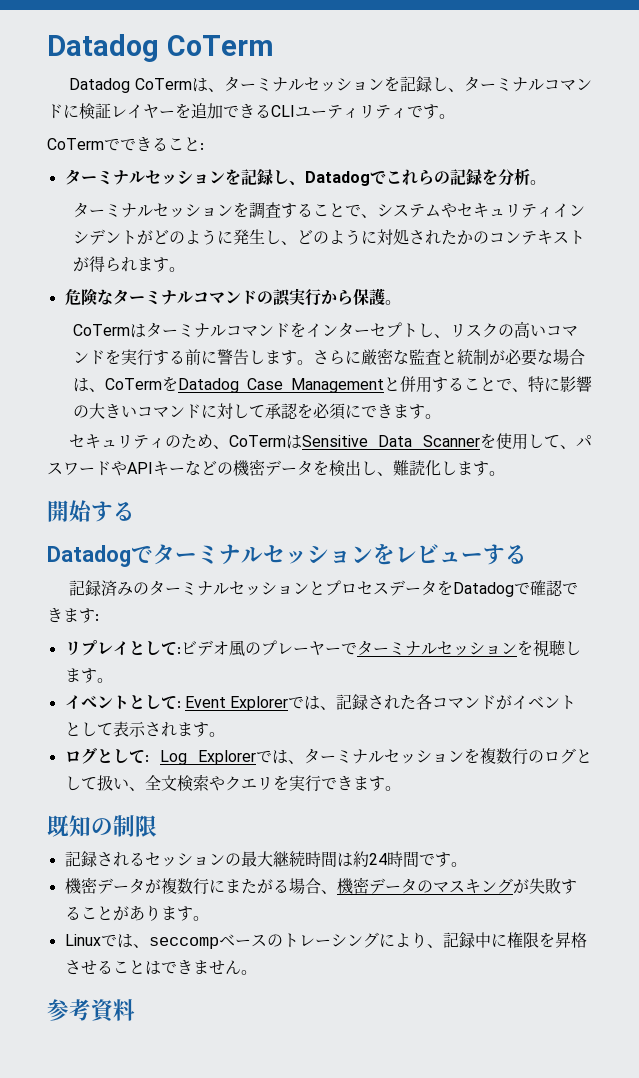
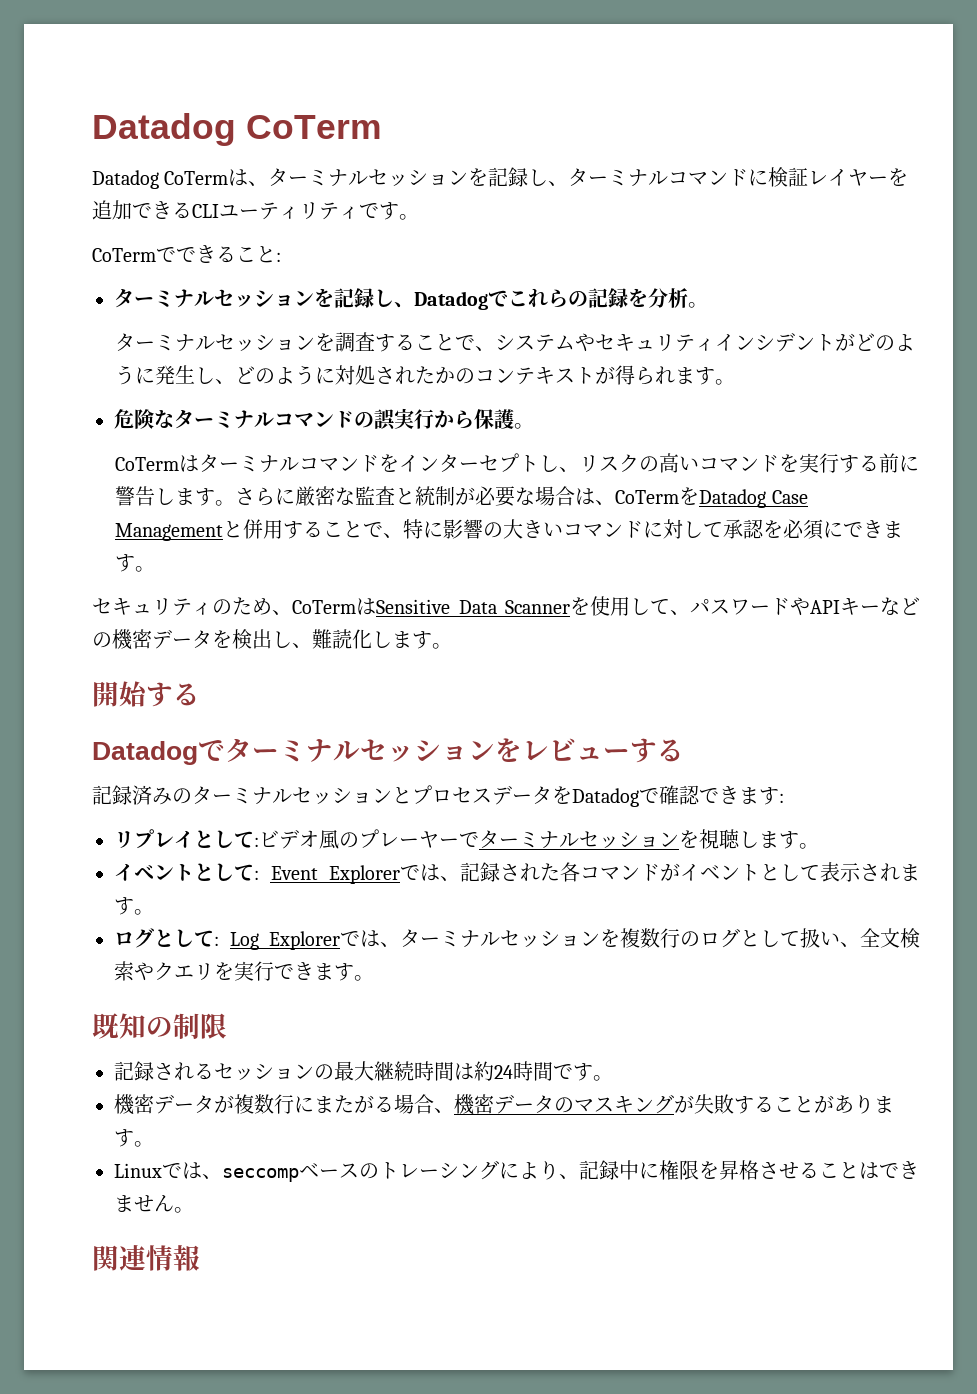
[47,999,135,1023] 参考資料 -> [92,1245,200,1271] 関連情報

